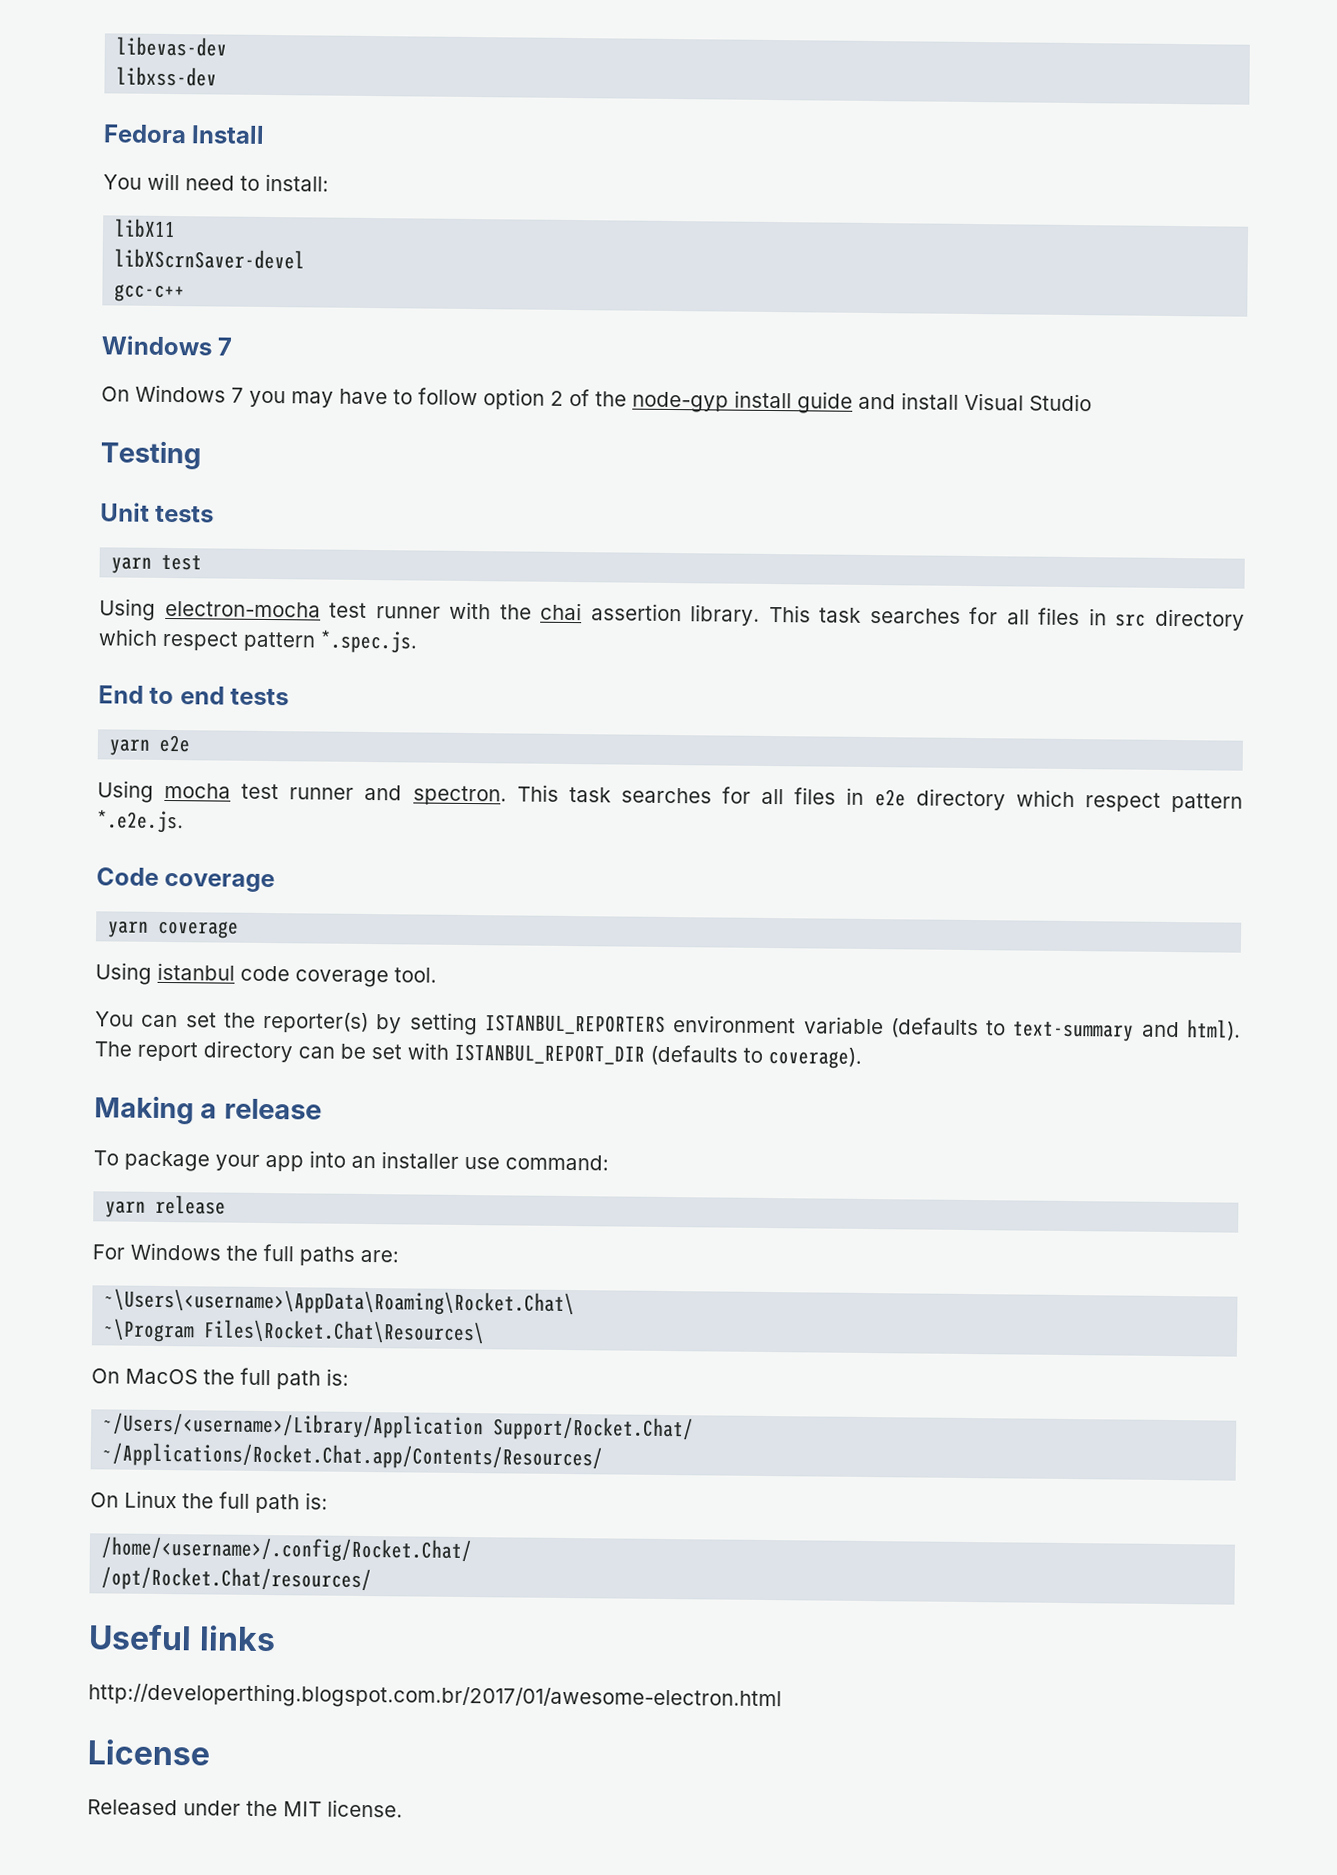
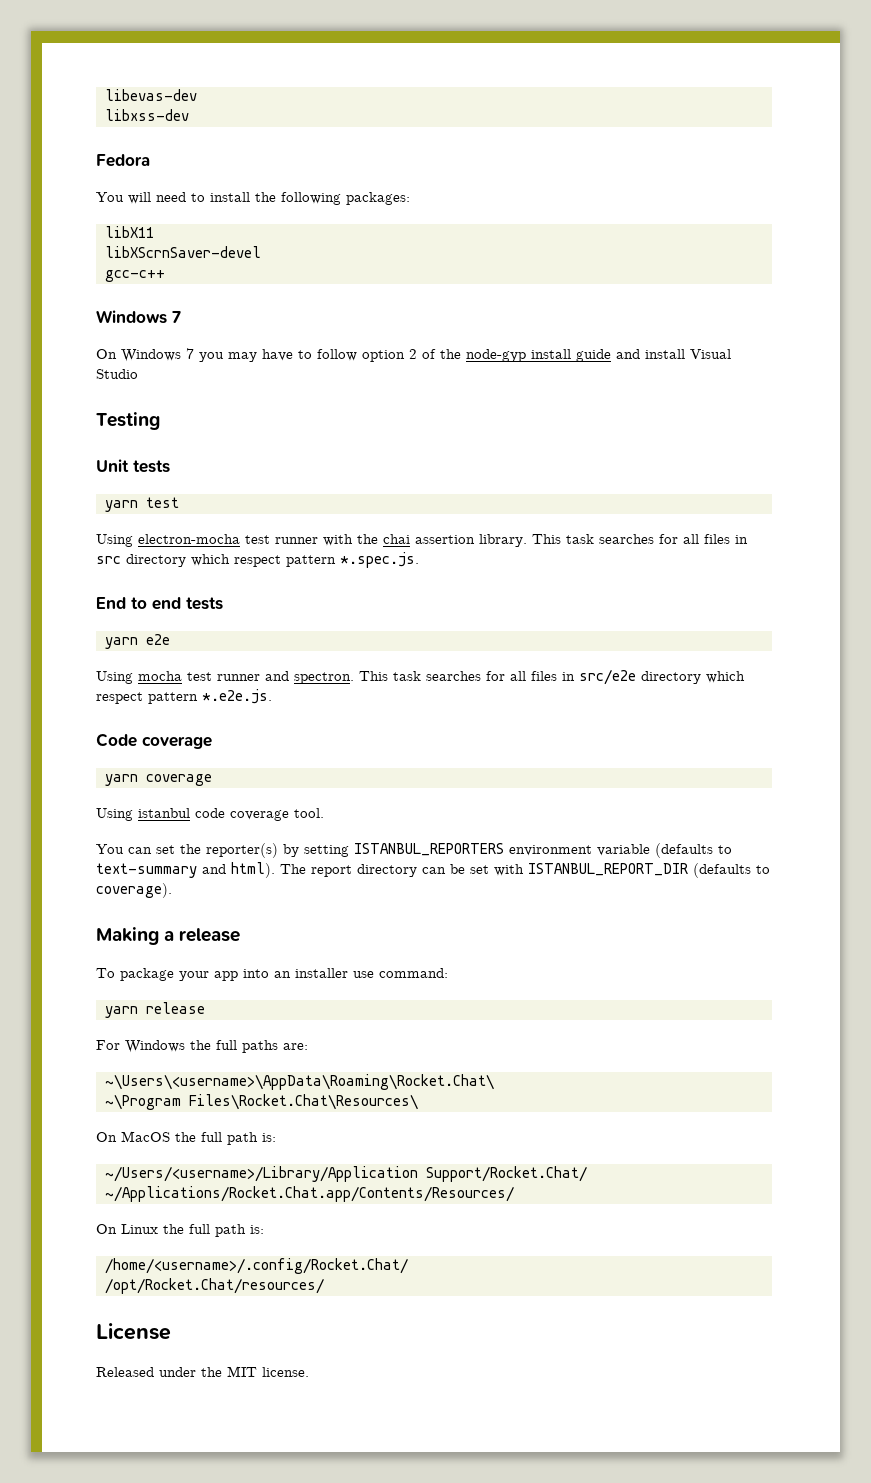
[191,125,266,144] Install -> (150, 160) none
[265,173,329,192] install: -> [210,192,410,205] install the following packages:
[874,789,906,807] e2e -> [579,669,636,685] src/e2e
[88,1624,276,1652] [88,1682,782,1712] // Useful links // http://developerthing.blogspot.com.br/2017/01/awesome-electron.html -> (324, 1286) none

